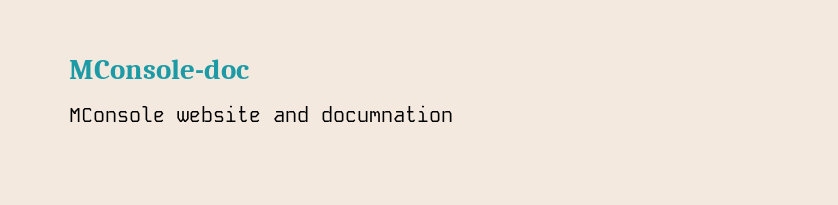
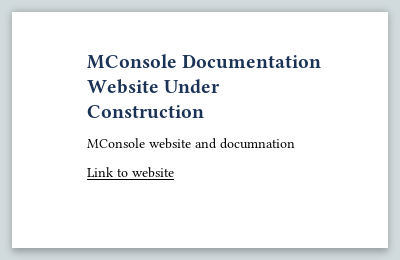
[69,59,249,79] MConsole-doc -> [87,54,322,69] [87,79,221,94] [87,105,204,119] MConsole Documentation Website Under Construction
(453, 113) none -> [87,167,174,178] // Link to website

